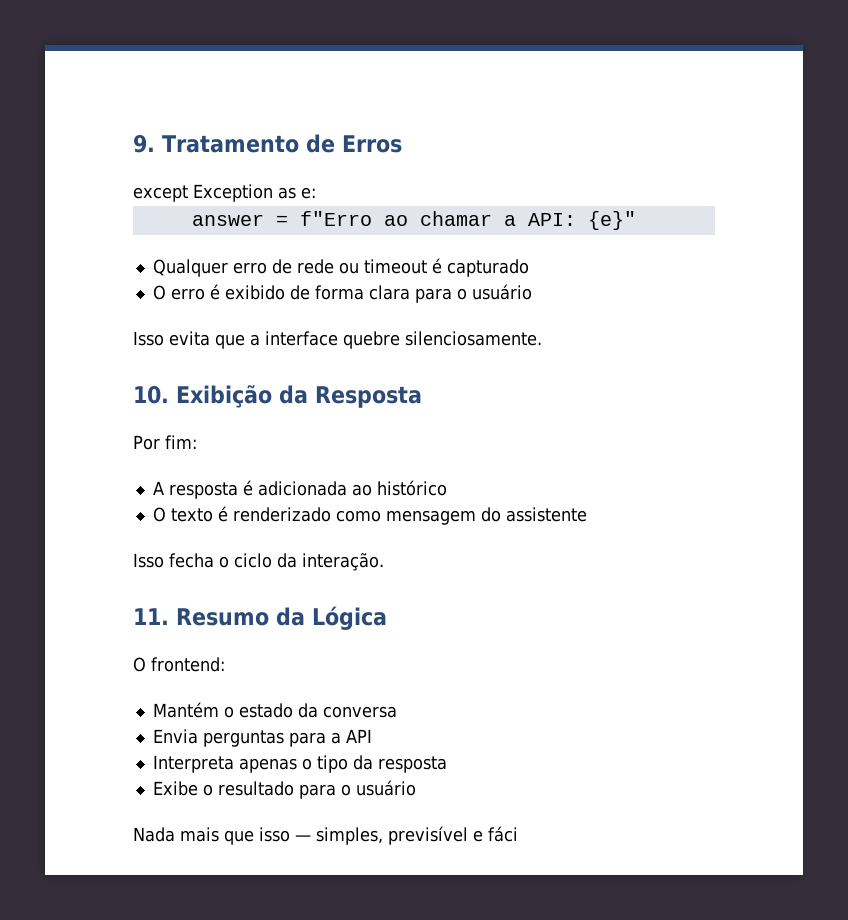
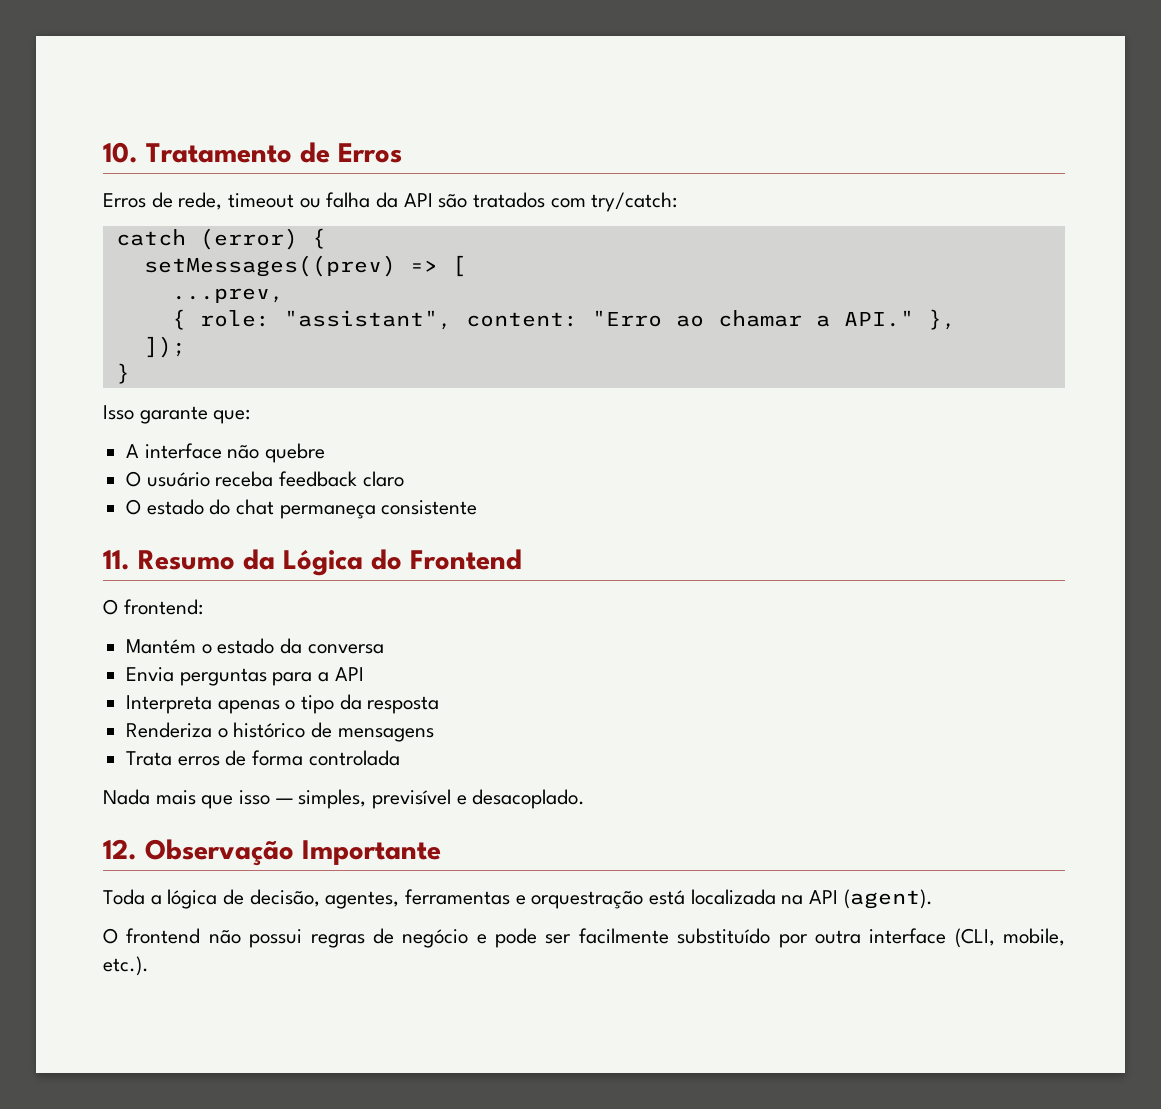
[133,134,155,153] 9. -> [103,142,138,163] 10.
[133,184,316,202] [191,211,636,230] [152,258,529,277] [152,284,532,303] [133,331,542,349] [133,385,422,408] [133,435,197,450] [152,480,447,499] [152,506,587,525] [133,553,384,571] except Exception as e: // answer = f"Erro ao chamar a API: {e}" // Qualquer erro de rede ou timeout é capturado // O erro é exibido de forma clara para o usuário // Isso evita que a interface quebre silenciosamente. // 10. Exibição da Resposta // Por fim: // A resposta é adicionada ao histórico // O texto é renderizado como mensagem do assistente // Isso fecha o ciclo da interação. -> [103,192,678,212] [115,228,326,250] [143,255,466,277] [171,288,284,303] [171,309,956,330] [143,336,186,358] [115,363,130,384] [103,405,251,424] [126,443,326,463] [126,471,404,487] [126,499,478,519] Erros de rede, timeout ou falha da API são tratados com try/catch: // catch (error) { // setMessages((prev) => [ // ...prev, // { role: "assistant", content: "Erro ao chamar a API." }, // ]); // } // Isso garante que: // A interface não quebre // O usuário receba feedback claro // O estado do chat permaneça consistente
(387, 618) none -> [371,549,522,570] do Frontend
[152,780,416,799] Exibe o resultado para o usuário -> [126,722,434,742] [126,750,400,766] Renderiza o histórico de mensagens // Trata erros de forma controlada
[488,826,518,842] fáci -> [472,789,586,809] [103,839,441,866] [103,889,933,909] [103,928,1065,948] [103,956,149,976] desacoplado. // 12. Observação Importante // Toda a lógica de decisão, agentes, ferramentas e orquestração está localizada na API (agent). // O frontend não possui regras de negócio e pode ser facilmente substituído por outra interface (CLI, mobile, etc.).

